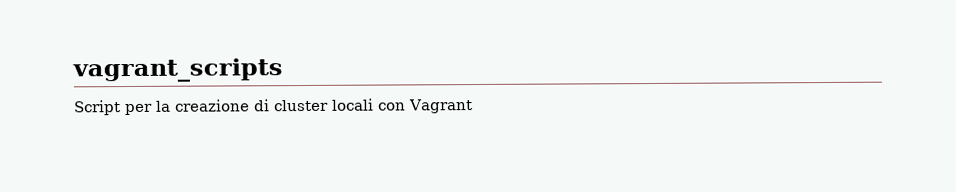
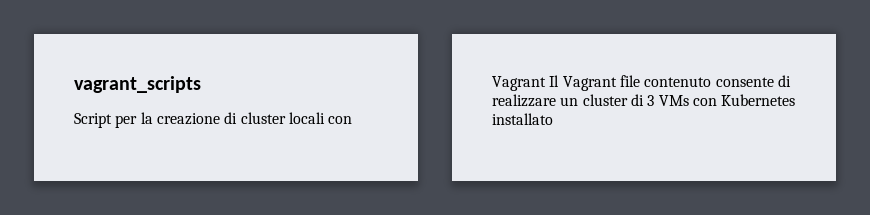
(473, 106) none -> [549,75,791,91] [492,94,796,107] [492,113,553,125] Il Vagrant file contenuto consente di realizzare un cluster di 3 VMs con Kubernetes installato

